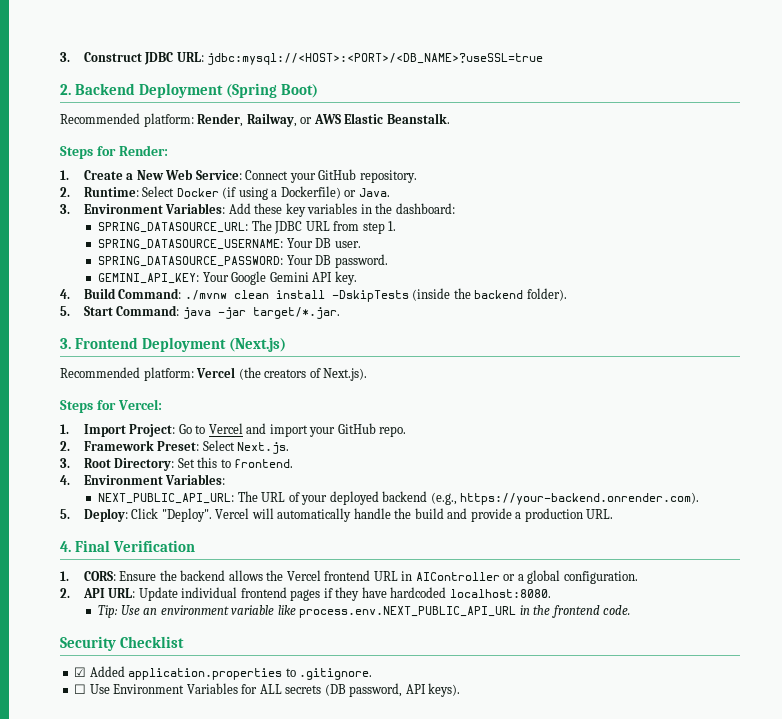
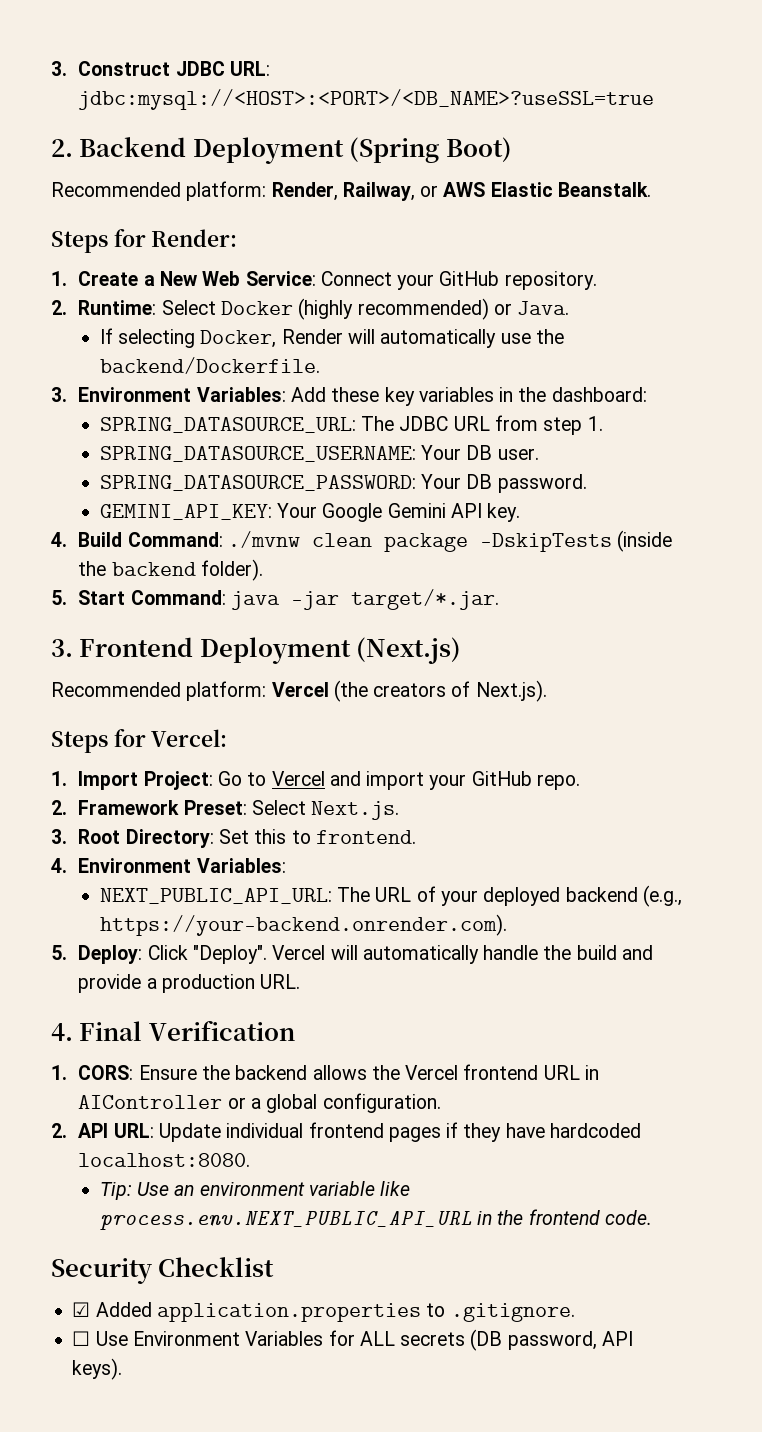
[222,186,390,200] (if using a Dockerfile) or Java. -> [298,298,570,320] [99,328,564,348] [99,357,320,374] (highly recommended) or Java. // If selecting Docker, Render will automatically use the backend/Dockerfile.
[275,290,325,299] install -> [384,533,469,552] package

